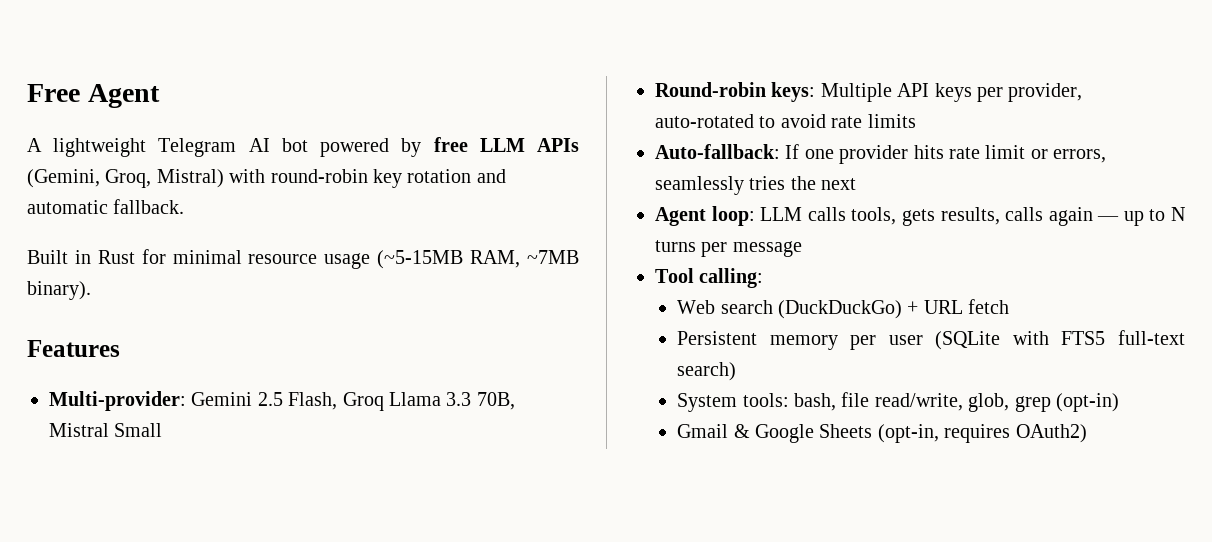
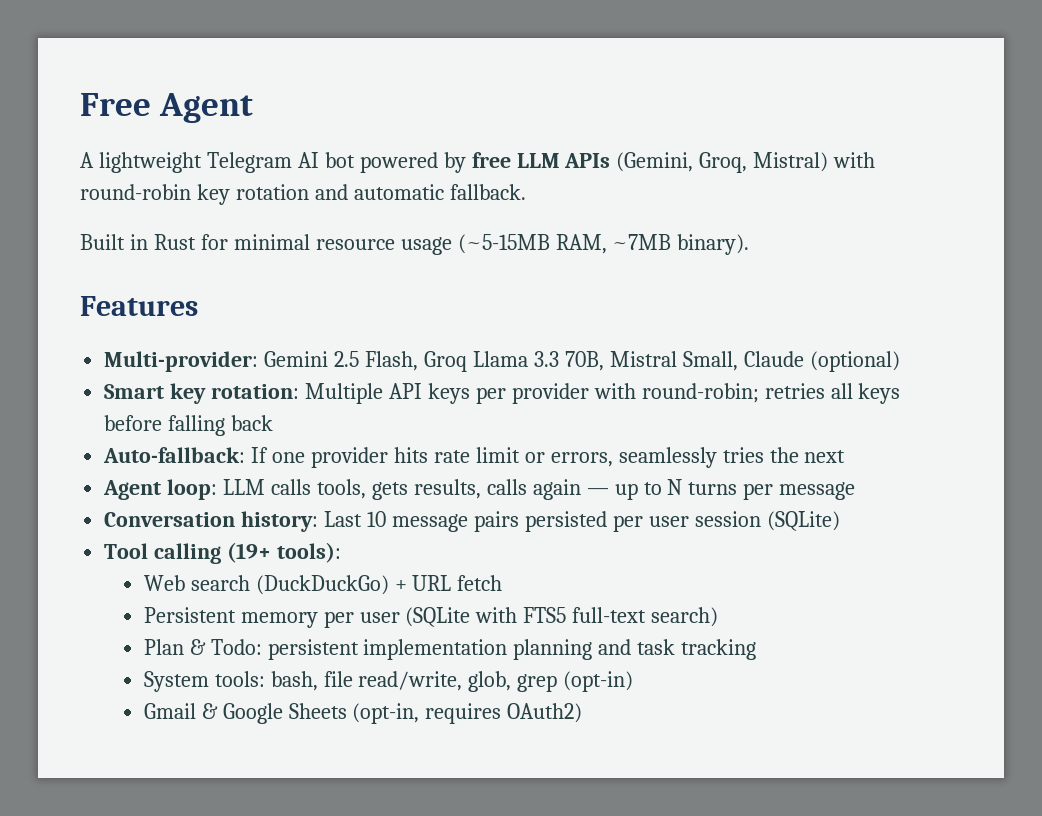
[114,423,163,437] [655,82,1083,102] [655,114,916,128] Small // Round-robin keys: Multiple API keys per provider, auto-rotated to avoid rate limits -> [682,351,900,372] [104,383,901,404] [104,415,274,436] Small, Claude (optional) // Smart key rotation: Multiple API keys per provider with round-robin; retries all keys before falling back
[655,268,764,288] Tool calling: -> [104,511,840,532] [104,542,342,564] Conversation history: Last 10 message pairs persisted per user session (SQLite) // Tool calling (19+ tools):
(737, 371) none -> [143,639,757,660] // Plan & Todo: persistent implementation planning and task tracking

